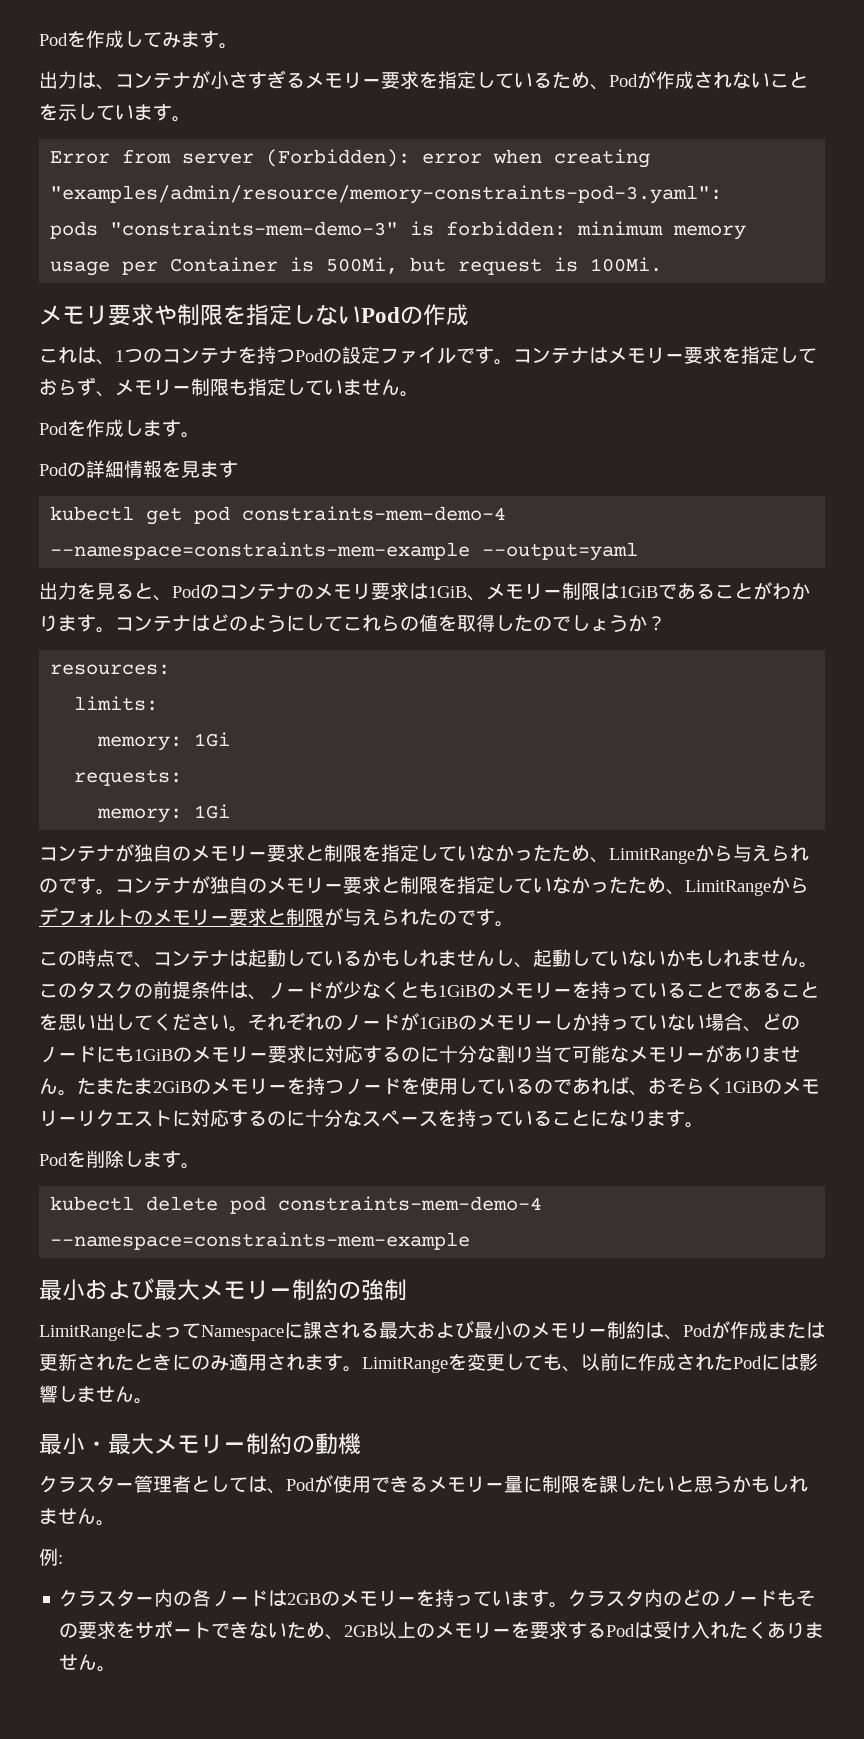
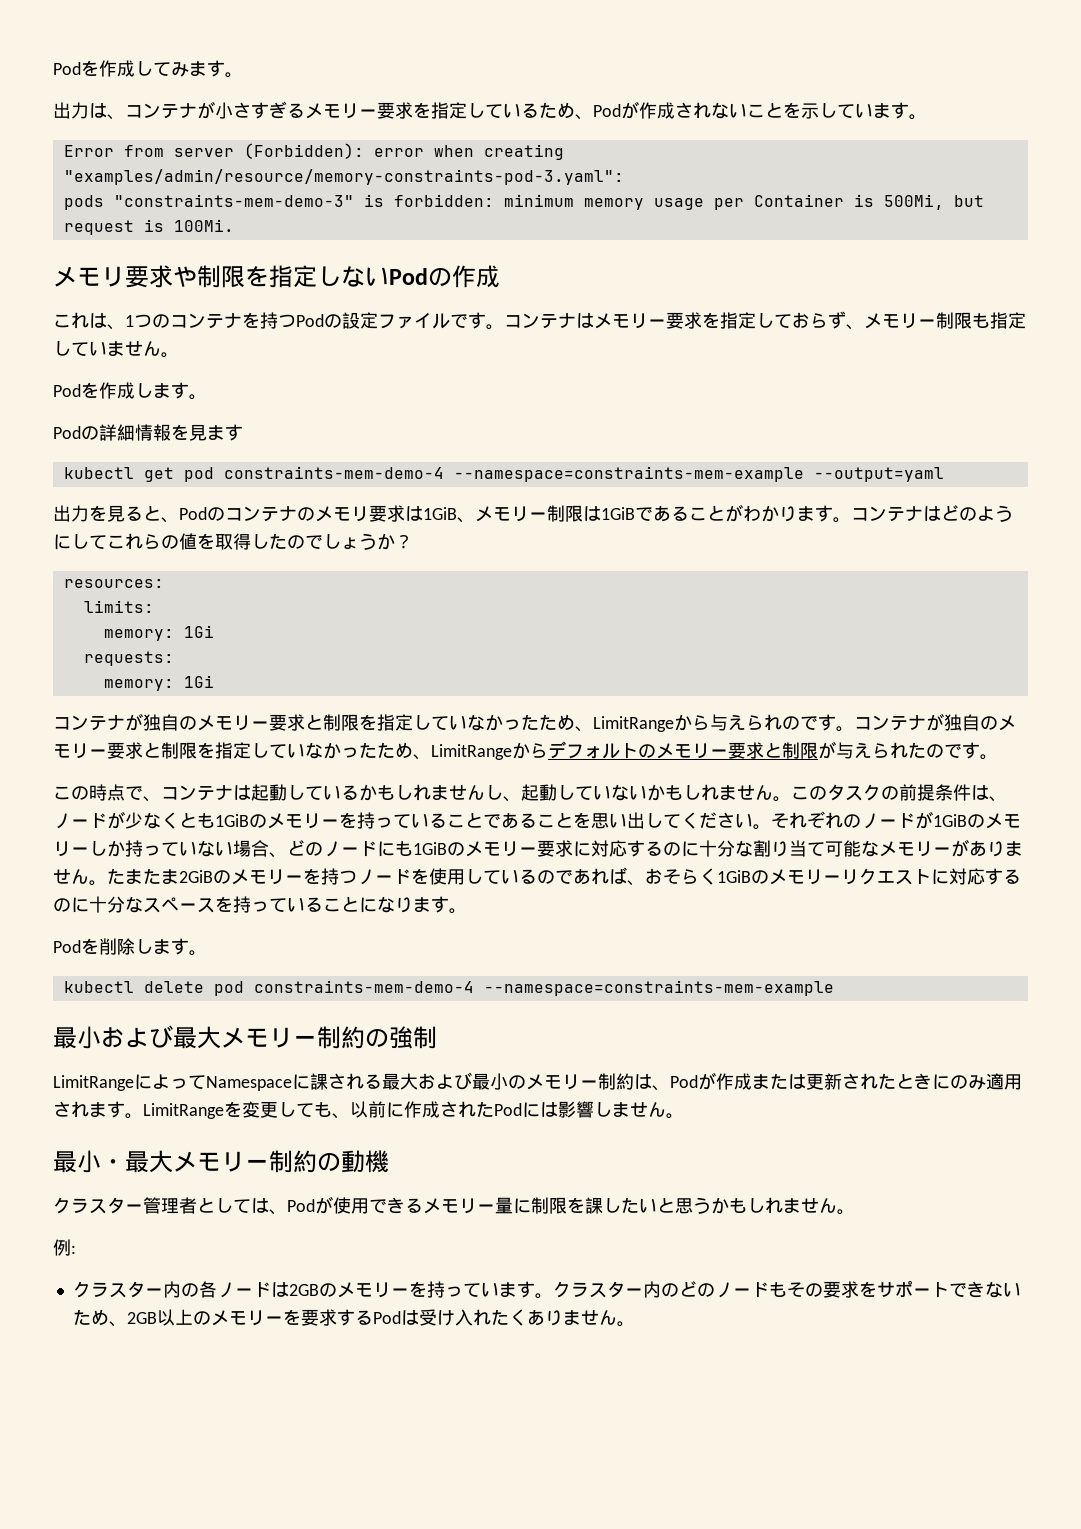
(645, 1598) none -> [624,1288,643,1296] ー

